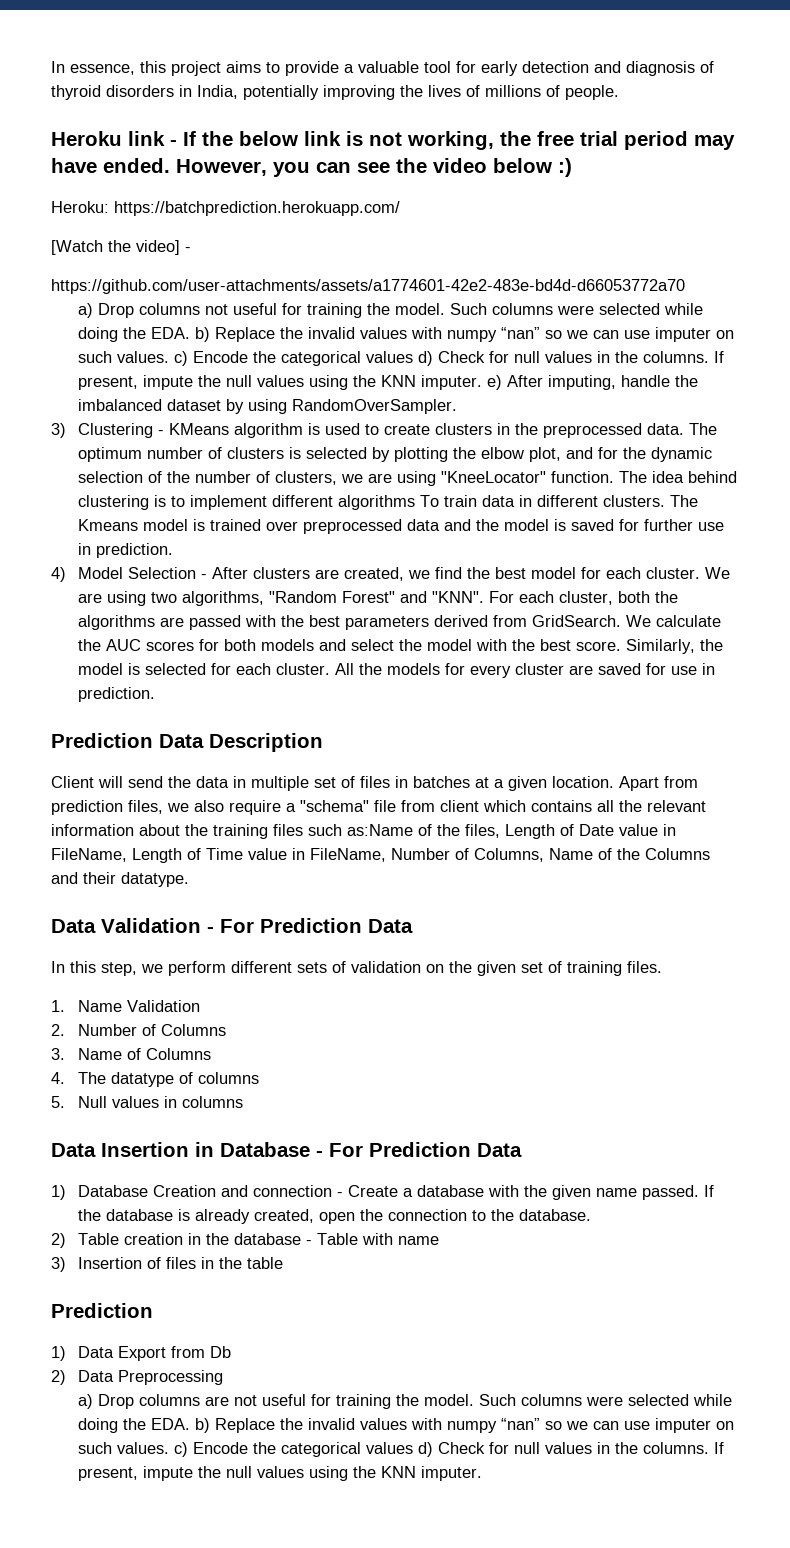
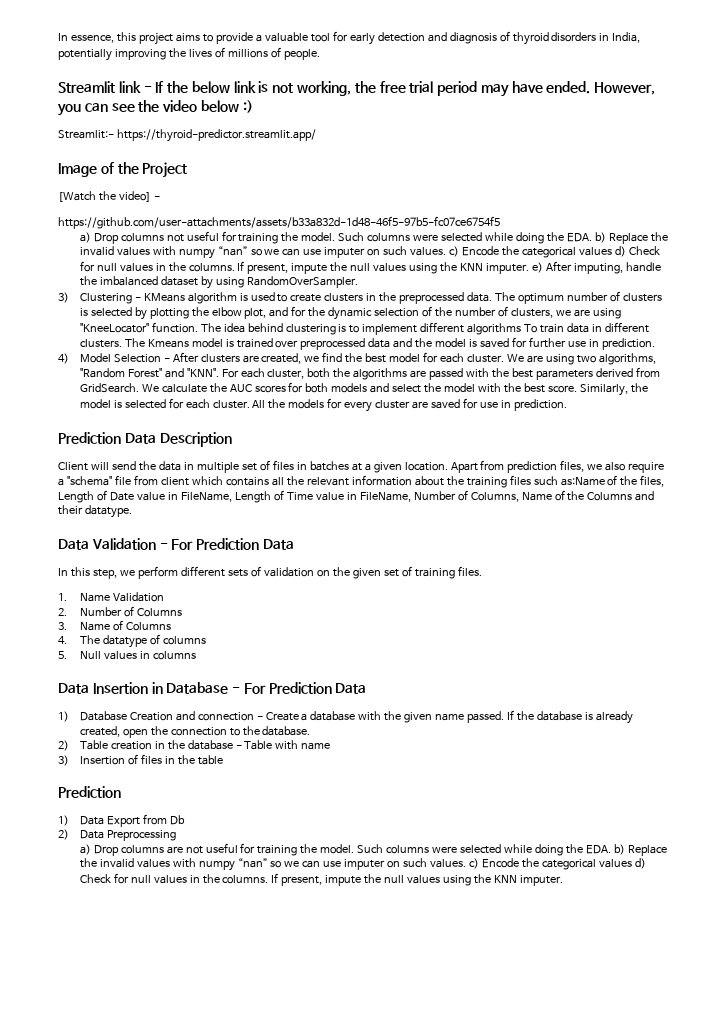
[51,131,122,146] Heroku -> [58,81,115,93] Streamlit
[51,201,400,216] Heroku: https://batchprediction.herokuapp.com/ -> [58,129,316,142] [58,162,188,178] Streamlit:- https://thyroid-predictor.streamlit.app/ // Image of the Project
[51,279,685,294] https://github.com/user-attachments/assets/a1774601-42e2-483e-bd4d-d66053772a70 -> [58,216,500,229] https://github.com/user-attachments/assets/b33a832d-1d48-46f5-97b5-fc07ce6754f5

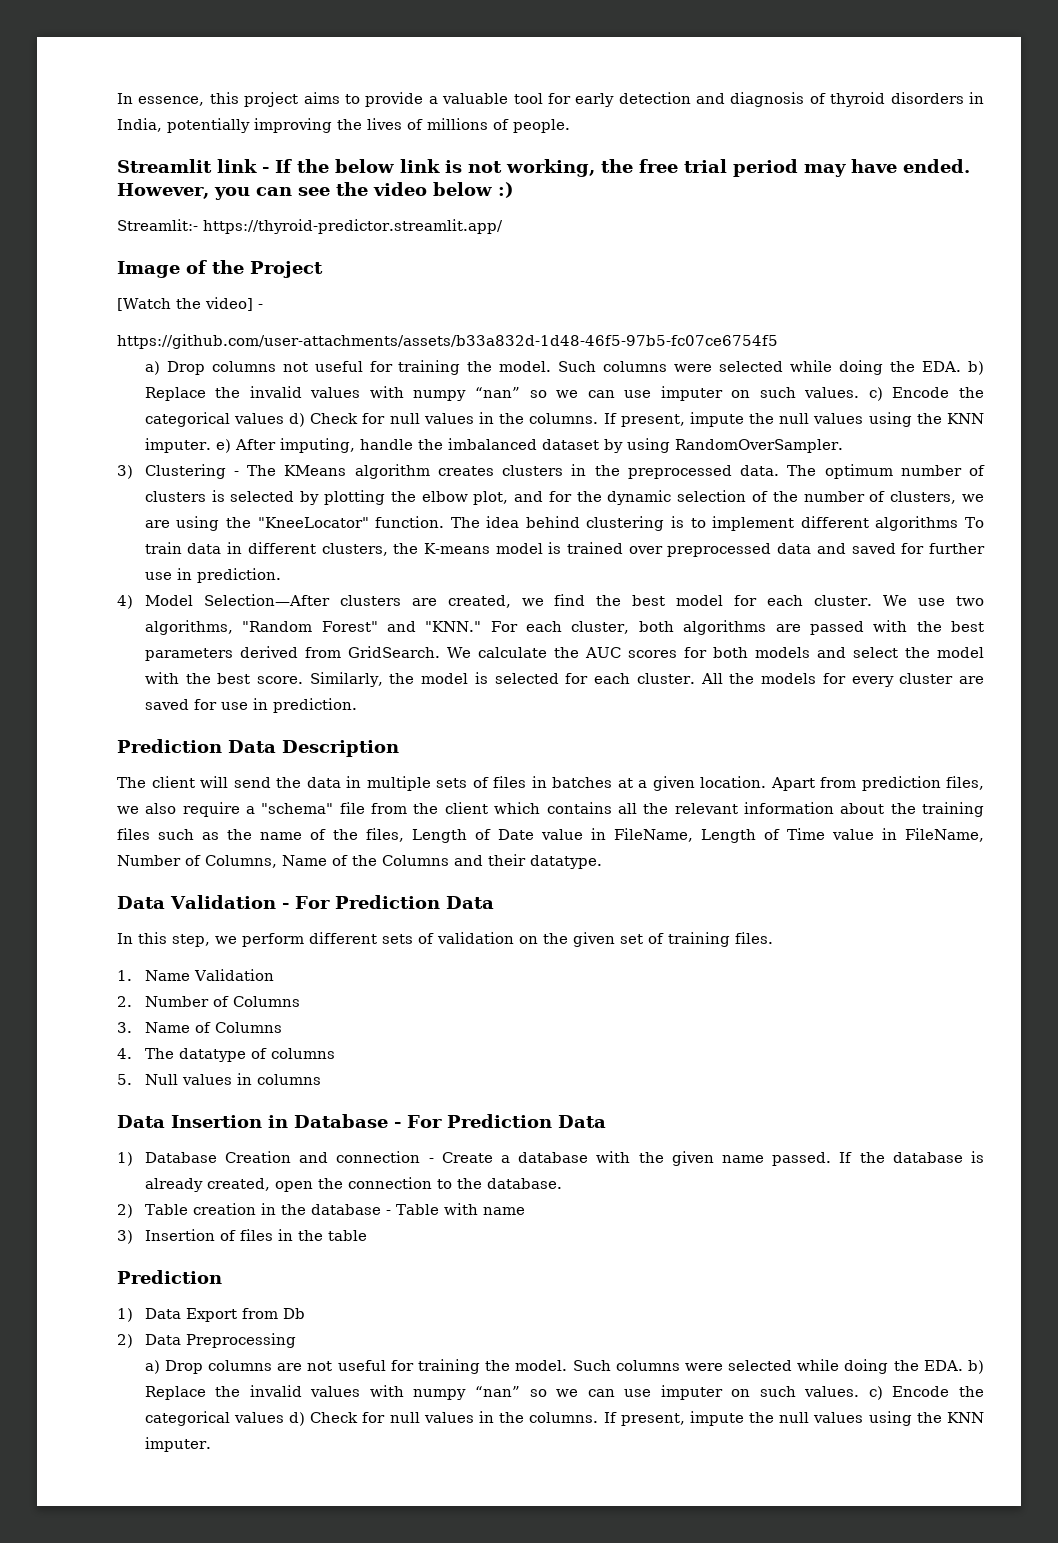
(141, 299) none -> [247,465,277,476] The
[239,292,322,302] is used to create -> [437,466,494,476] creates
(622, 313) none -> [225,517,251,528] the
[79,338,189,348] clusters. The Kmeans -> [321,543,490,556] clusters, the K-means
[415,338,478,348] the model is -> (846, 548) none
[113,352,199,363] Selection - After -> [203,594,330,606] Selection—After
[527,354,575,365] are using -> [918,598,946,606] use
[186,368,219,377] "KNN". -> [425,621,482,632] "KNN."
[333,368,351,378] the -> (674, 626) none
[58,462,88,471] Client -> [117,776,195,788] The client
[241,463,257,471] set -> [436,778,467,788] sets
(158, 480) none -> [413,803,439,814] the
[560,477,605,486] as:Name -> [202,829,302,840] as the name

